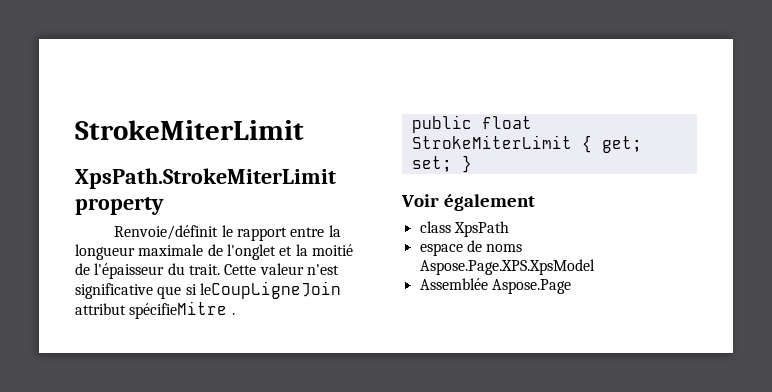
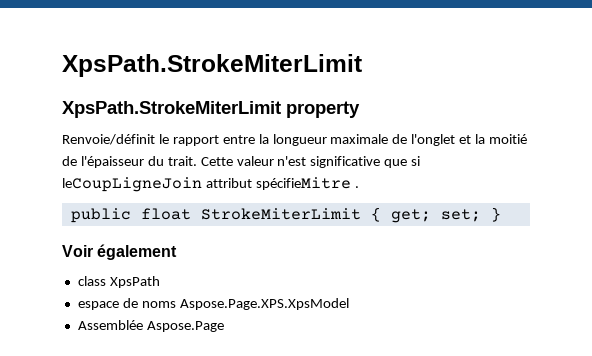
[75,120,304,140] StrokeMiterLimit -> [62,54,362,77] XpsPath.StrokeMiterLimit

